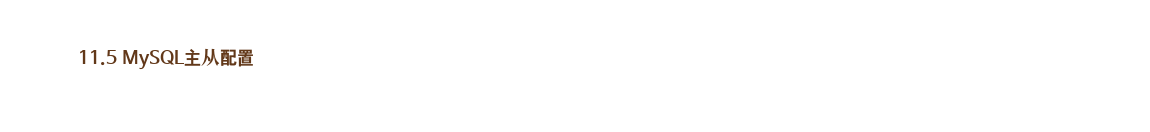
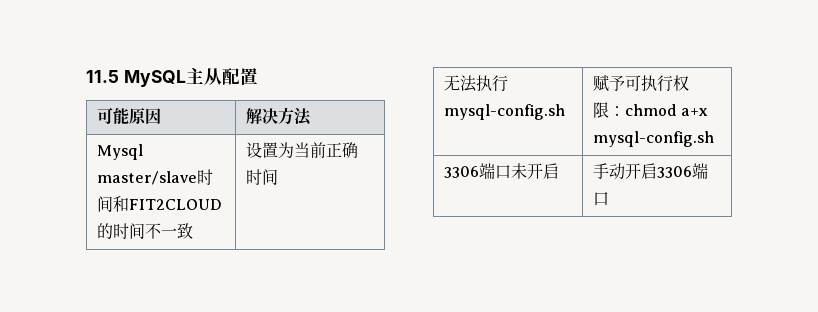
(254, 58) none -> [97,108,162,125] [246,107,313,126] [97,144,144,160] [97,169,214,185] [97,196,223,212] [97,223,194,239] [246,142,359,158] [246,169,279,185] [444,75,509,92] [444,104,566,120] [593,75,690,92] [593,102,709,118] [593,131,715,147] [444,163,560,179] [593,163,709,180] [593,192,610,206] // 可能原因 | 解决方法 // Mysql master/slave时间和FIT2CLOUD的时间不一致 | 设置为当前正确时间 // 无法执行mysql-config.sh | 赋予可执行权限：chmod a+x mysql-config.sh // 3306端口未开启 | 手动开启3306端口

